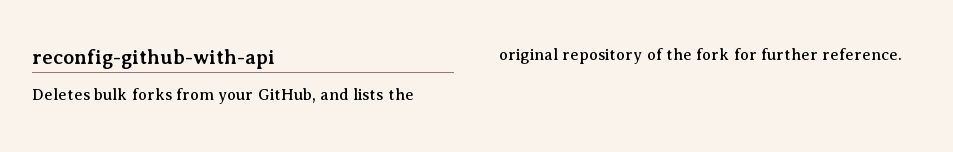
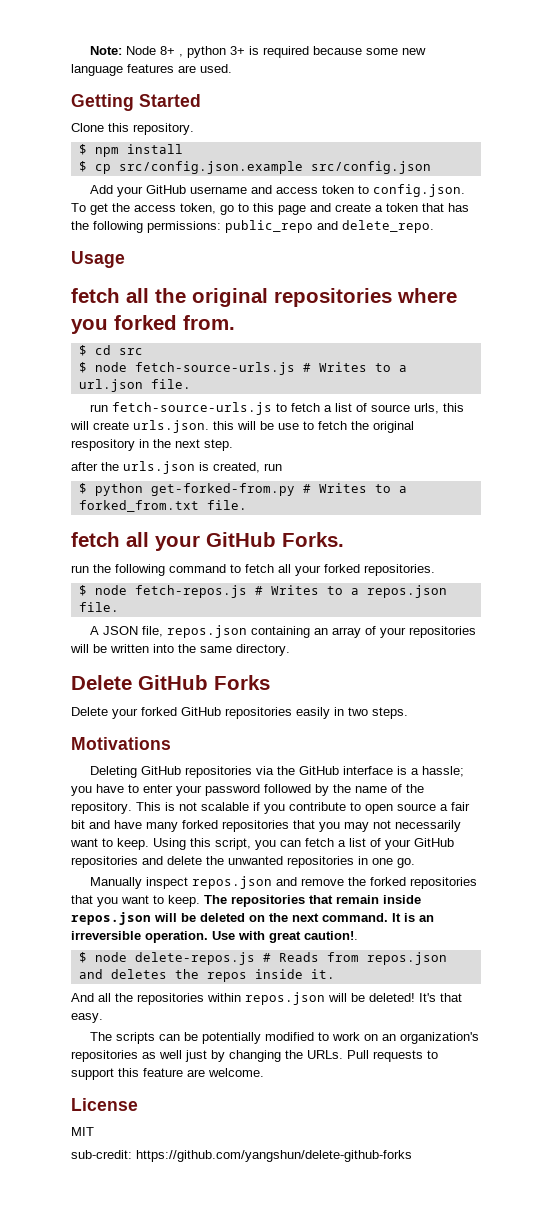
[32,49,275,69] [32,88,414,104] [499,48,903,64] reconfig-github-with-api // Deletes bulk forks from your GitHub, and lists the original repository of the fork for further reference. -> [90,46,427,58] [71,64,232,76] [71,94,201,111] [71,123,194,135] [78,144,183,157] [78,161,431,174] [90,184,466,197] [71,203,469,215] [71,220,434,233] [71,251,125,268] [71,288,457,307] [71,315,235,334] [78,345,143,356] [78,362,407,375] [78,379,191,392] [90,402,465,415] [70,420,414,433] [71,439,233,451] [71,461,282,474] [78,483,407,496] [78,500,247,512] [71,532,344,551] [71,564,435,576] [78,585,447,598] [78,602,119,612] [90,625,477,638] [70,644,290,656] [71,675,270,690] [71,707,408,719] [71,737,171,750] [90,766,465,778] [71,784,424,796] [71,802,470,814] [71,820,461,832] [70,838,454,850] [71,856,415,868] [90,876,478,889] [71,895,421,907] [71,912,434,925] [71,931,358,943] [78,952,447,965] [78,969,335,982] [71,992,462,1005] [71,1013,103,1023] [90,1032,480,1044] [71,1050,438,1062] [71,1068,264,1080] [71,1098,138,1111] [71,1127,94,1136] [71,1150,412,1162] Note: Node 8+ , python 3+ is required because some new language features are used. // Getting Started // Clone this repository. // $ npm install // $ cp src/config.json.example src/config.json // Add your GitHub username and access token to config.json. To get the access token, go to this page and create a token that has the following permissions: public_repo and delete_repo. // Usage // fetch all the original repositories where you forked from. // $ cd src // $ node fetch-source-urls.js # Writes to a url.json file. // run fetch-source-urls.js to fetch a list of source urls, this will create urls.json. this will be use to fetch the original respository in the next step. // after the urls.json is created, run // $ python get-forked-from.py # Writes to a forked_from.txt file. // fetch all your GitHub Forks. // run the following command to fetch all your forked repositories. // $ node fetch-repos.js # Writes to a repos.json file. // A JSON file, repos.json containing an array of your repositories will be written into the same directory. // Delete GitHub Forks // Delete your forked GitHub repositories easily in two steps. // Motivations // Deleting GitHub repositories via the GitHub interface is a hassle; you have to enter your password followed by the name of the repository. This is not scalable if you contribute to open source a fair bit and have many forked repositories that you may not necessarily want to keep. Using this script, you can fetch a list of your GitHub repositories and delete the unwanted repositories in one go. // Manually inspect repos.json and remove the forked repositories that you want to keep. The repositories that remain inside repos.json will be deleted on the next command. It is an irreversible operation. Use with great caution!. // $ node delete-repos.js # Reads from repos.json and deletes the repos inside it. // And all the repositories within repos.json will be deleted! It's that easy. // The scripts can be potentially modified to work on an organization's repositories as well just by changing the URLs. Pull requests to support this feature are welcome. // License // MIT // sub-credit: https://github.com/yangshun/delete-github-forks

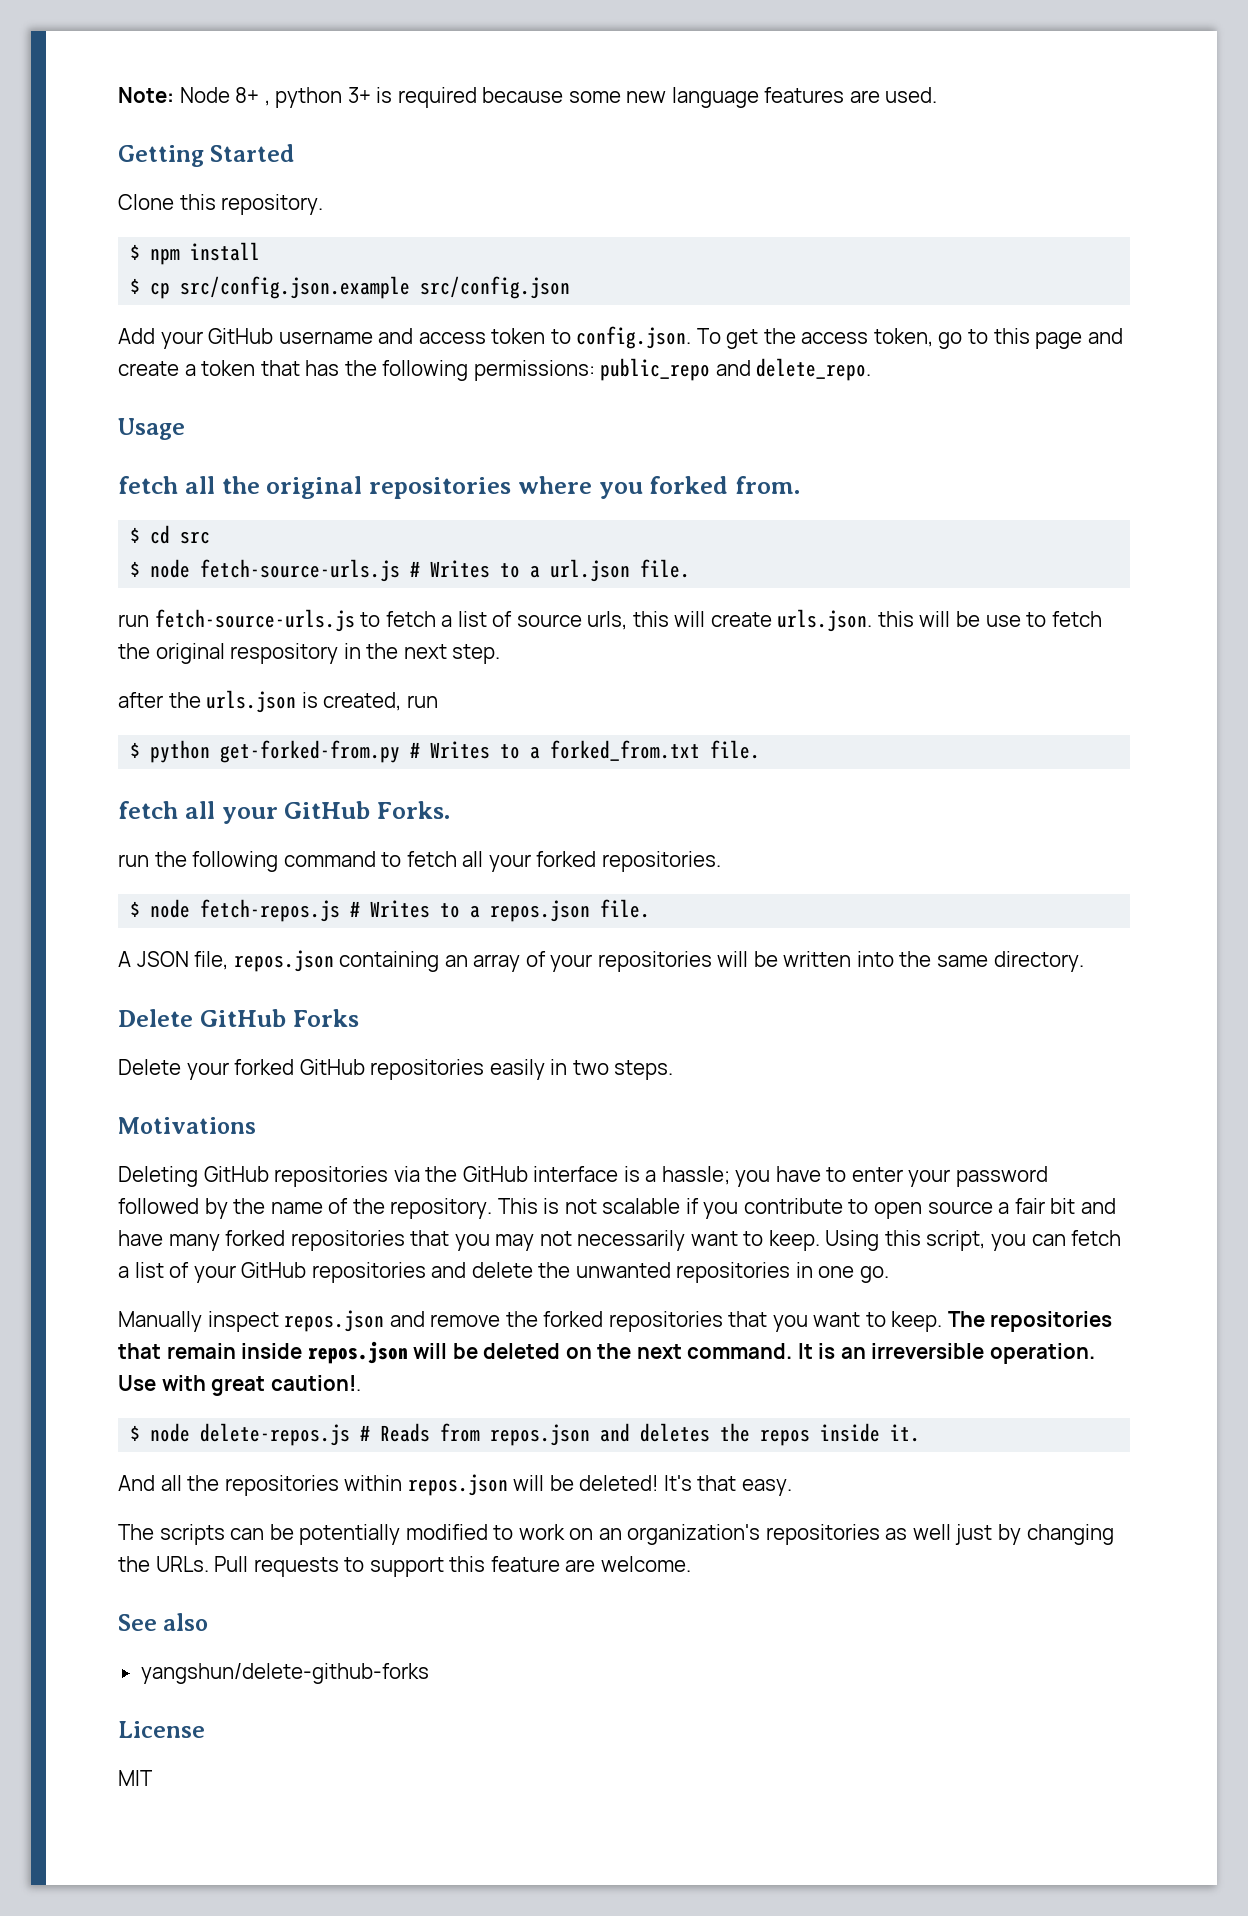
(264, 1072) none -> [118,1613,209,1631] [140,1663,429,1684] // See also // yangshun/delete-github-forks
[71,1150,412,1162] // sub-credit: https://github.com/yangshun/delete-github-forks -> (153, 1778) none

